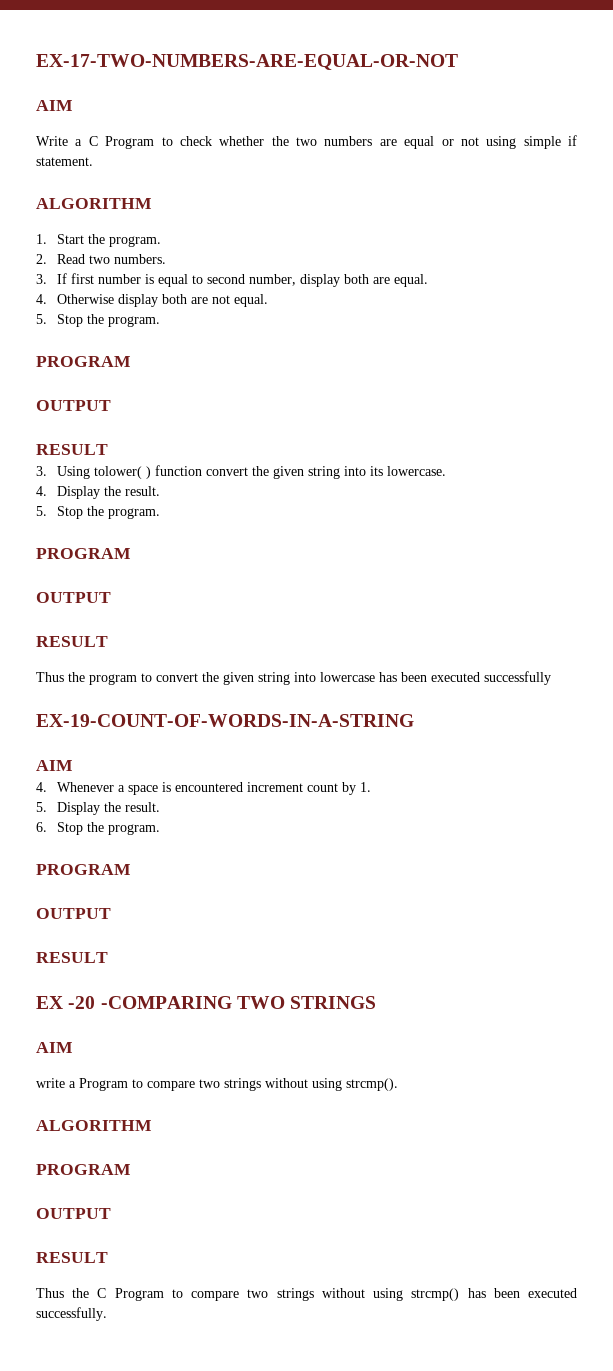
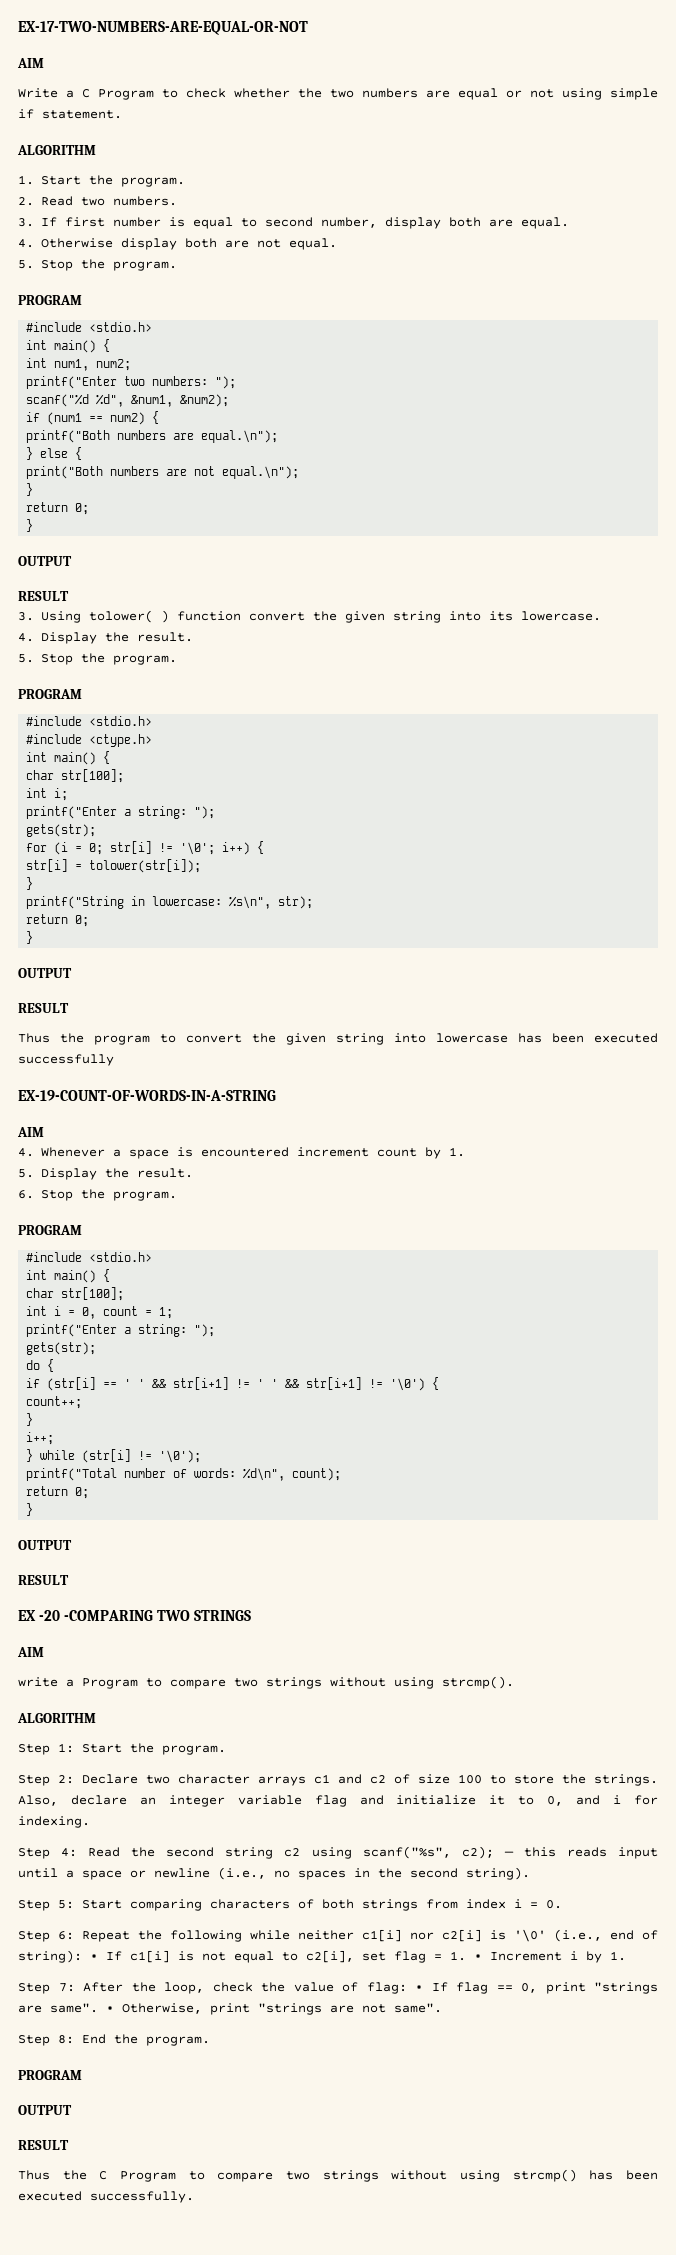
(131, 361) none -> [26,322,153,332] [26,339,111,353] [26,358,132,371] [26,376,237,389] [26,394,230,407] [26,411,160,425] [26,430,279,443] [26,447,83,460] [26,466,300,479] [26,483,34,496] [26,502,90,515] [26,519,34,532] // #include <stdio.h> // int main() { // int num1, num2; // printf("Enter two numbers: "); // scanf("%d %d", &num1, &num2); // if (num1 == num2) { // printf("Both numbers are equal.\n"); // } else { // print("Both numbers are not equal.\n"); // } // return 0; // }
(131, 553) none -> [26,716,153,726] [26,734,153,747] [26,751,111,765] [26,769,125,783] [26,788,69,801] [26,806,216,819] [26,824,97,837] [26,841,265,855] [26,859,202,873] [26,877,34,890] [26,896,314,909] [26,914,90,927] [26,931,34,944] // #include <stdio.h> // #include <ctype.h> // int main() { // char str[100]; // int i; // printf("Enter a string: "); // gets(str); // for (i = 0; str[i] != '\0'; i++) { // str[i] = tolower(str[i]); // } // printf("String in lowercase: %s\n", str); // return 0; // }
(131, 869) none -> [26,1252,153,1262] [26,1269,111,1283] [26,1287,125,1301] [26,1306,174,1319] [26,1324,216,1337] [26,1342,97,1355] [26,1359,55,1372] [26,1377,440,1391] [26,1396,83,1409] [26,1413,34,1426] [26,1432,55,1445] [26,1449,202,1463] [26,1468,342,1481] [26,1486,90,1499] [26,1503,34,1516] // #include <stdio.h> // int main() { // char str[100]; // int i = 0, count = 1; // printf("Enter a string: "); // gets(str); // do { // if (str[i] == ' ' && str[i+1] != ' ' && str[i+1] != '\0') { // count++; // } // i++; // } while (str[i] != '\0'); // printf("Total number of words: %d\n", count); // return 0; // }
(152, 1125) none -> [18,1743,226,1755] [18,1774,658,1786] [18,1795,658,1807] [18,1816,90,1828] [18,1846,659,1859] [18,1867,530,1880] [18,1899,562,1911] [18,1929,658,1942] [18,1950,626,1963] [18,1982,658,1994] [18,2003,442,2015] [18,2034,210,2046] // Step 1: Start the program. // Step 2: Declare two character arrays c1 and c2 of size 100 to store the strings. Also, declare an integer variable flag and initialize it to 0, and i for indexing. // Step 4: Read the second string c2 using scanf("%s", c2); — this reads input until a space or newline (i.e., no spaces in the second string). // Step 5: Start comparing characters of both strings from index i = 0. // Step 6: Repeat the following while neither c1[i] nor c2[i] is '\0' (i.e., end of string): • If c1[i] is not equal to c2[i], set flag = 1. • Increment i by 1. // Step 7: After the loop, check the value of flag: • If flag == 0, print "strings are same". • Otherwise, print "strings are not same". // Step 8: End the program.

